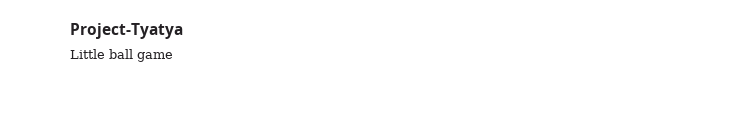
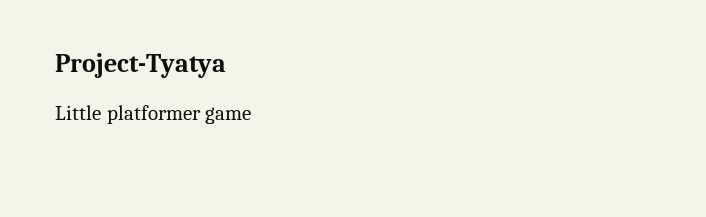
[109,49,133,59] ball -> [106,105,201,124] platformer

